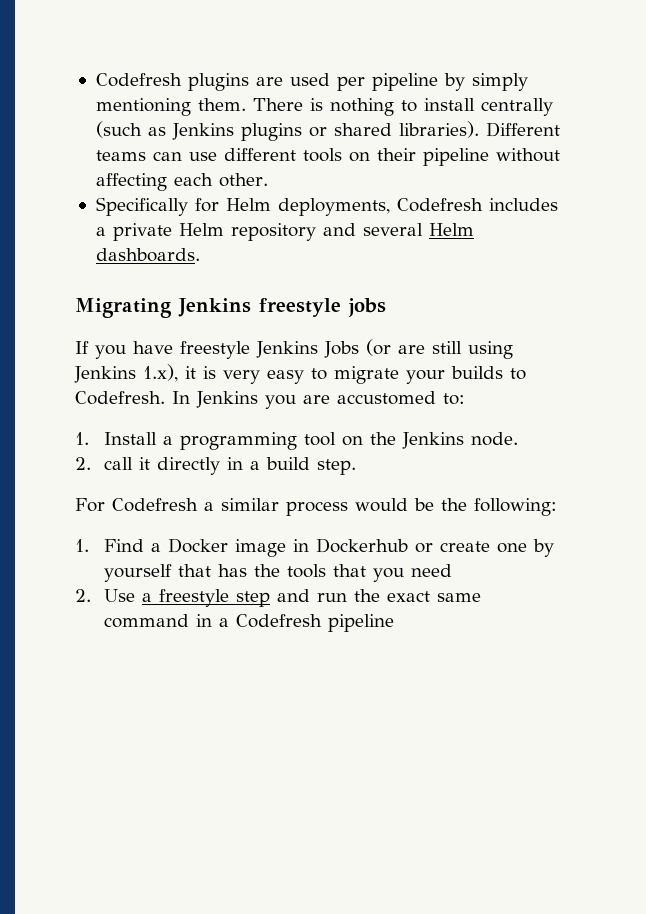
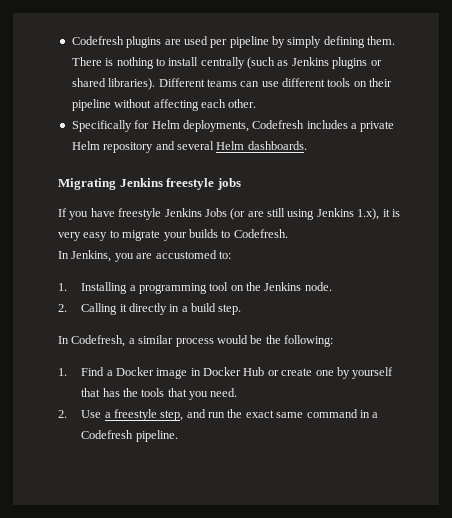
[95,98,191,116] mentioning -> [323,36,365,48] defining
[172,391,258,408] In Jenkins -> [58,250,112,262] // In Jenkins,
[103,432,157,445] Install -> [81,282,128,294] Installing
[103,457,133,470] call -> [81,303,118,315] Calling
[75,498,198,512] For Codefresh -> [58,335,126,347] In Codefresh,
[315,538,408,553] Dockerhub -> [203,367,265,376] Docker Hub
[410,564,452,577] need -> [210,388,238,397] need.
[235,591,270,607] step -> [160,410,184,421] step,
[327,614,394,632] pipeline -> [135,430,178,442] pipeline.

